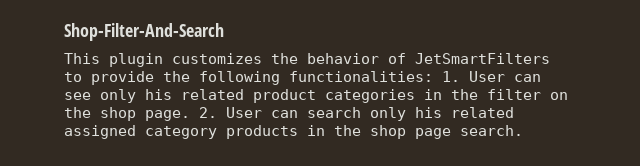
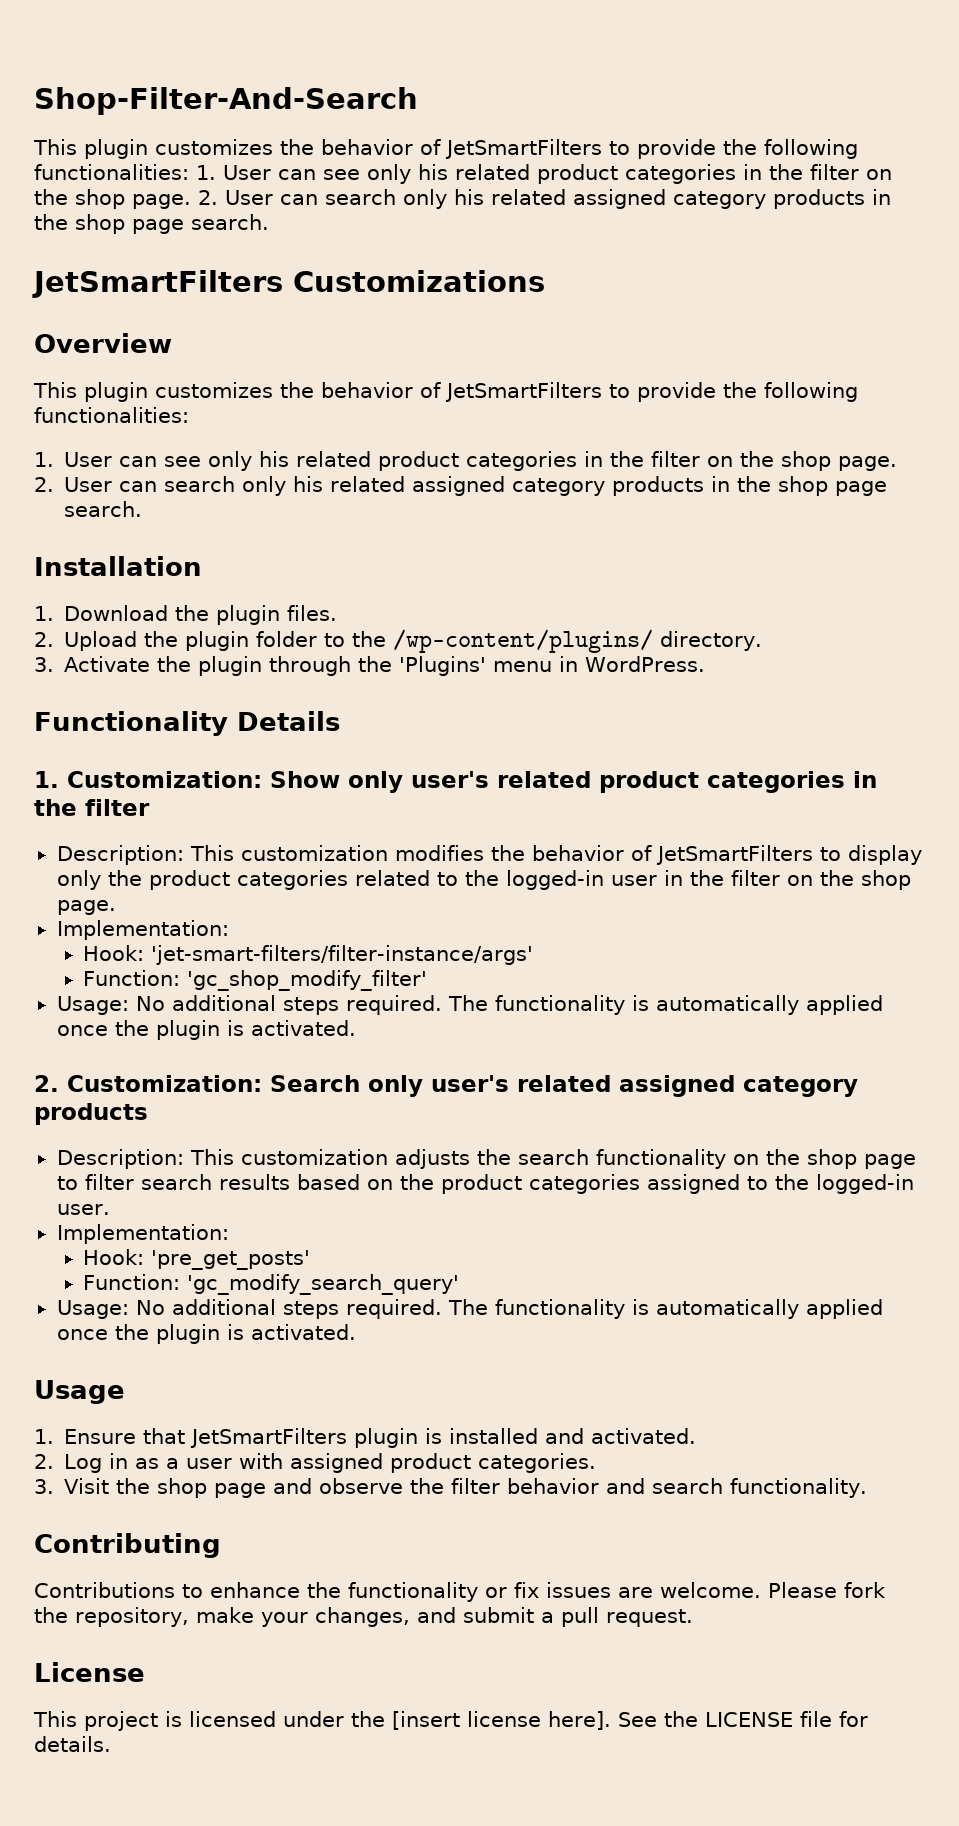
(523, 130) none -> [32,270,545,298] [34,333,172,353] [33,382,858,402] [34,407,189,423] [34,451,898,471] [34,476,888,496] [64,501,143,517] [34,556,202,576] [34,605,338,625] [34,629,763,653] [34,656,706,676] [34,711,340,736] [34,771,877,793] [34,799,150,816] [56,845,922,865] [56,870,911,890] [56,900,116,915] [56,920,229,940] [83,945,534,965] [83,970,428,991] [56,995,883,1015] [56,1020,356,1040] [34,1075,858,1097] [34,1103,148,1125] [56,1149,916,1169] [56,1174,914,1194] [56,1204,110,1215] [56,1224,229,1244] [83,1249,311,1270] [83,1274,460,1295] [56,1299,883,1319] [56,1324,356,1344] [34,1380,125,1404] [34,1428,697,1448] [34,1453,597,1473] [34,1478,868,1498] [34,1533,221,1558] [34,1582,886,1602] [34,1607,693,1627] [34,1662,145,1682] [33,1711,868,1731] [34,1736,111,1752] // JetSmartFilters Customizations // Overview // This plugin customizes the behavior of JetSmartFilters to provide the following functionalities: // 1. User can see only his related product categories in the filter on the shop page. // 2. User can search only his related assigned category products in the shop page search. // Installation // 1. Download the plugin files. // 2. Upload the plugin folder to the /wp-content/plugins/ directory. // 3. Activate the plugin through the 'Plugins' menu in WordPress. // Functionality Details // 1. Customization: Show only user's related product categories in the filter // Description: This customization modifies the behavior of JetSmartFilters to display only the product categories related to the logged-in user in the filter on the shop page. // Implementation: // Hook: 'jet-smart-filters/filter-instance/args' // Function: 'gc_shop_modify_filter' // Usage: No additional steps required. The functionality is automatically applied once the plugin is activated. // 2. Customization: Search only user's related assigned category products // Description: This customization adjusts the search functionality on the shop page to filter search results based on the product categories assigned to the logged-in user. // Implementation: // Hook: 'pre_get_posts' // Function: 'gc_modify_search_query' // Usage: No additional steps required. The functionality is automatically applied once the plugin is activated. // Usage // 1. Ensure that JetSmartFilters plugin is installed and activated. // 2. Log in as a user with assigned product categories. // 3. Visit the shop page and observe the filter behavior and search functionality. // Contributing // Contributions to enhance the functionality or fix issues are welcome. Please fork the repository, make your changes, and submit a pull request. // License // This project is licensed under the [insert license here]. See the LICENSE file for details.

